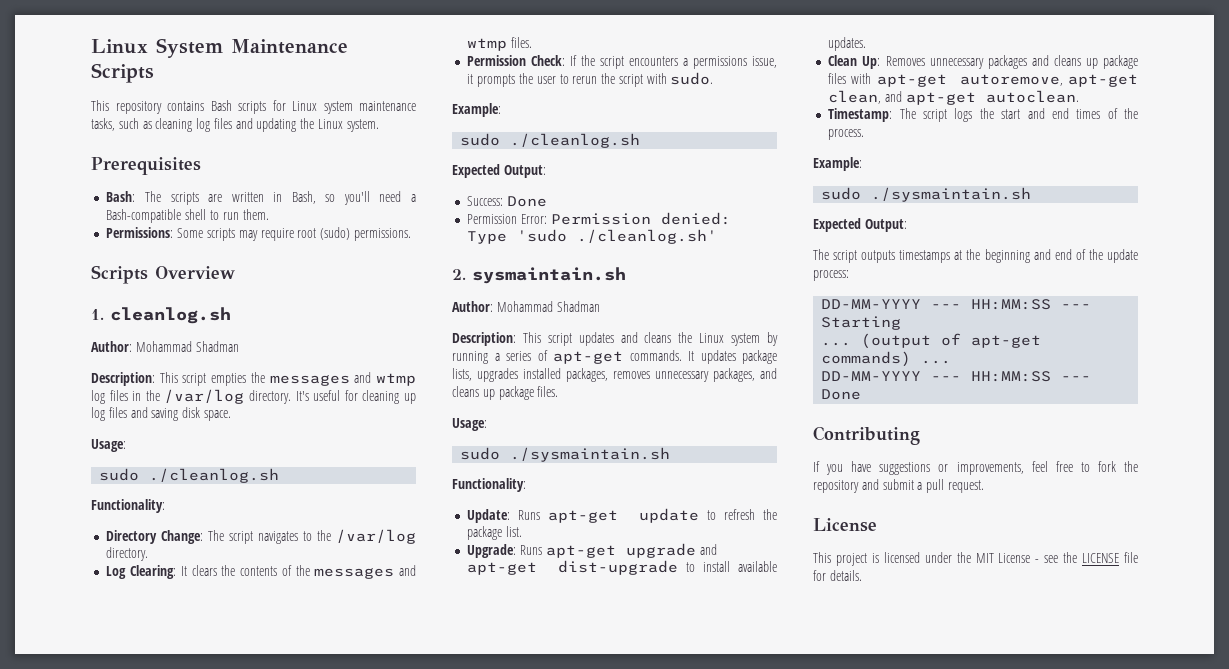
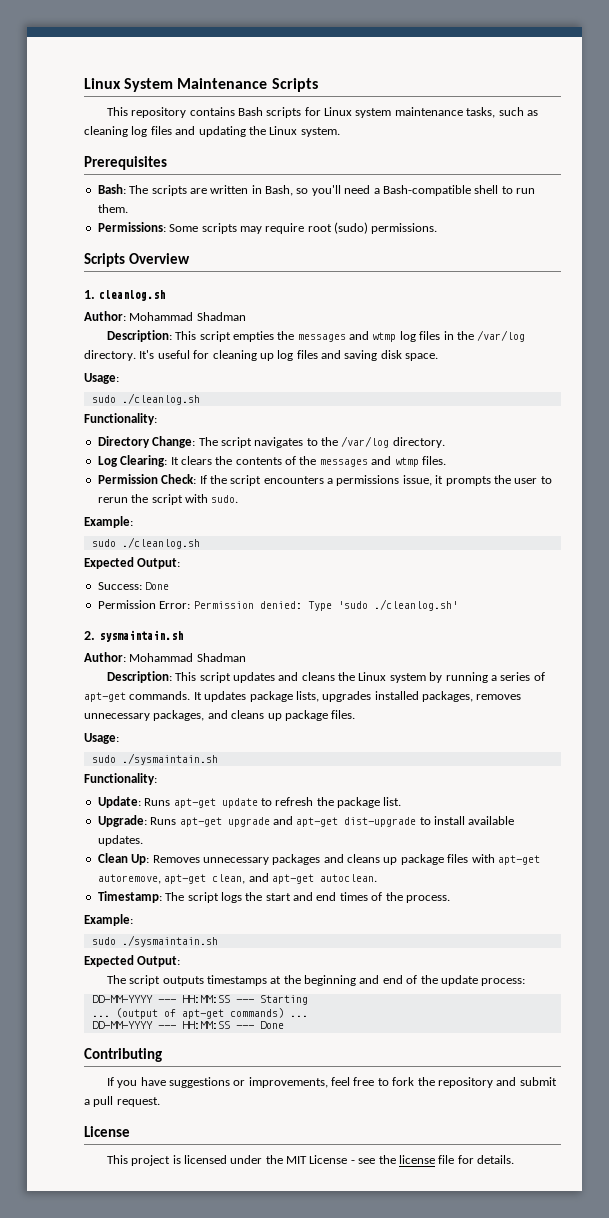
[1082,553,1120,563] LICENSE -> [398,1155,435,1164] license

